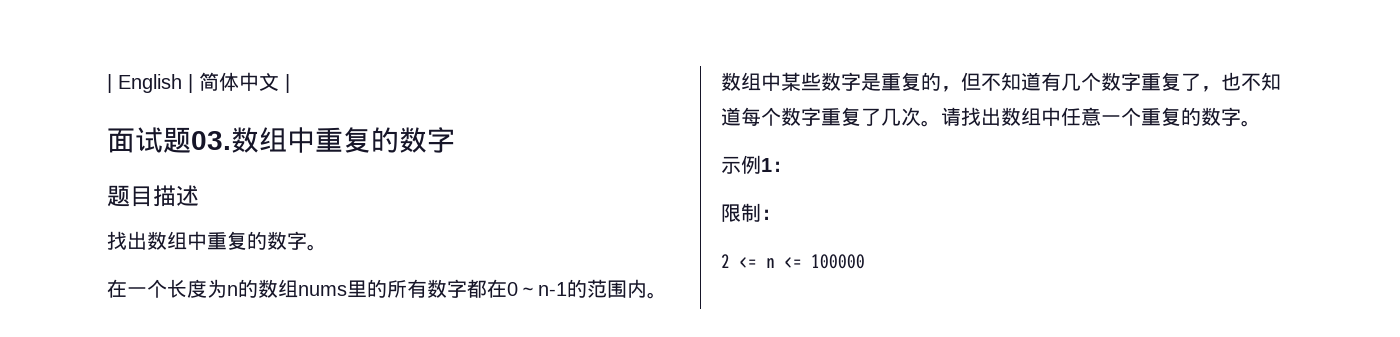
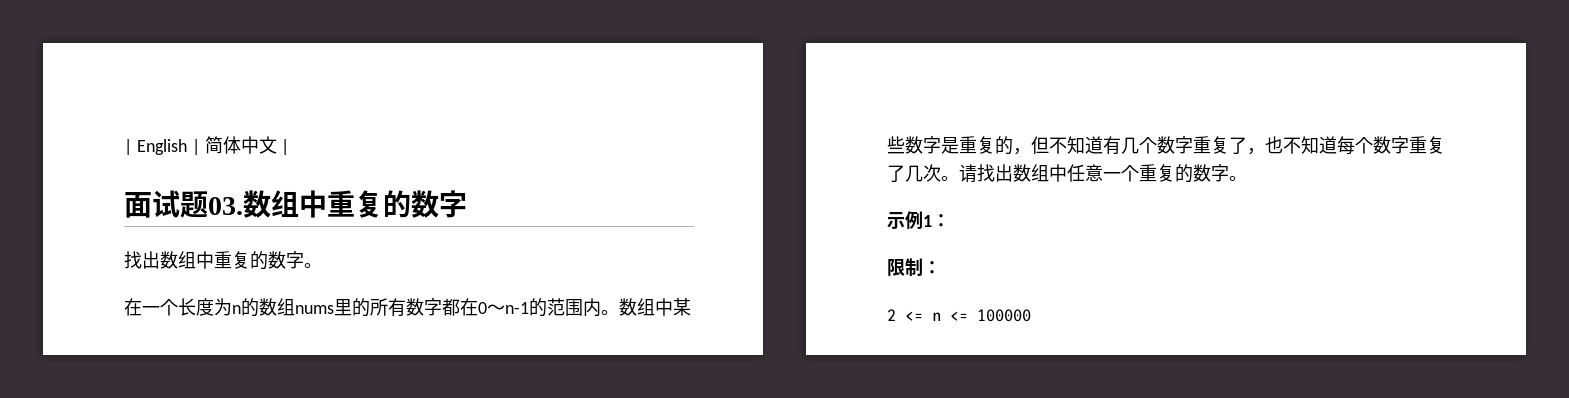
[107,185,199,207] // 题目描述 -> (467, 204) none

